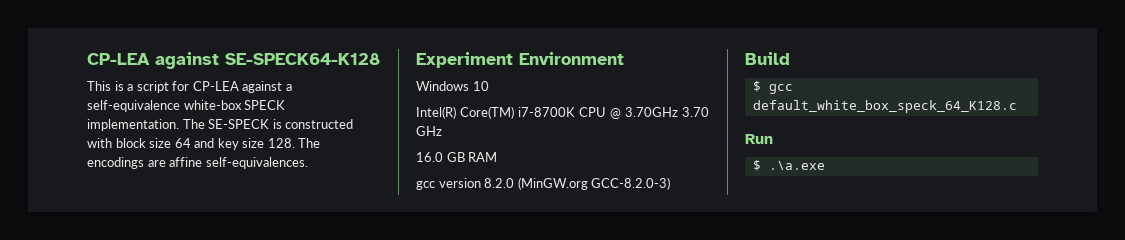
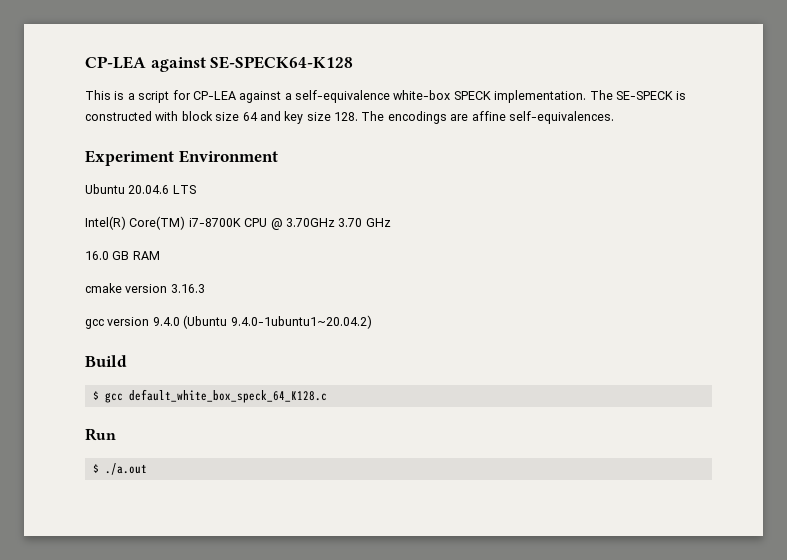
[416,81,489,91] Windows 10 -> [85,184,196,194] Ubuntu 20.04.6 LTS
(498, 157) none -> [85,283,205,293] // cmake version 3.16.3
[484,177,671,190] 8.2.0 (MinGW.org GCC-8.2.0-3) -> [152,315,372,329] 9.4.0 (Ubuntu 9.4.0-1ubuntu1~20.04.2)
[768,161,825,170] .\a.exe -> [104,463,147,475] ./a.out

